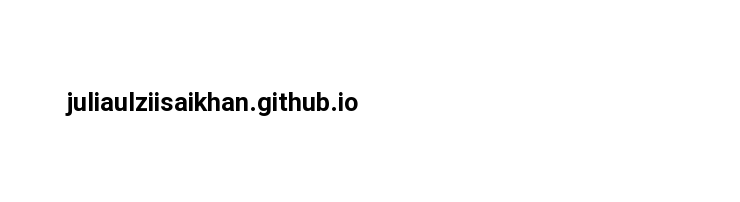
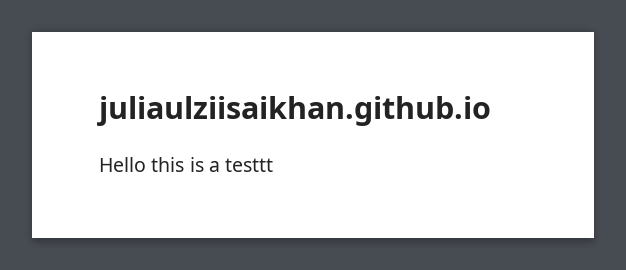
(358, 104) none -> [99,157,274,172] // Hello this is a testtt

